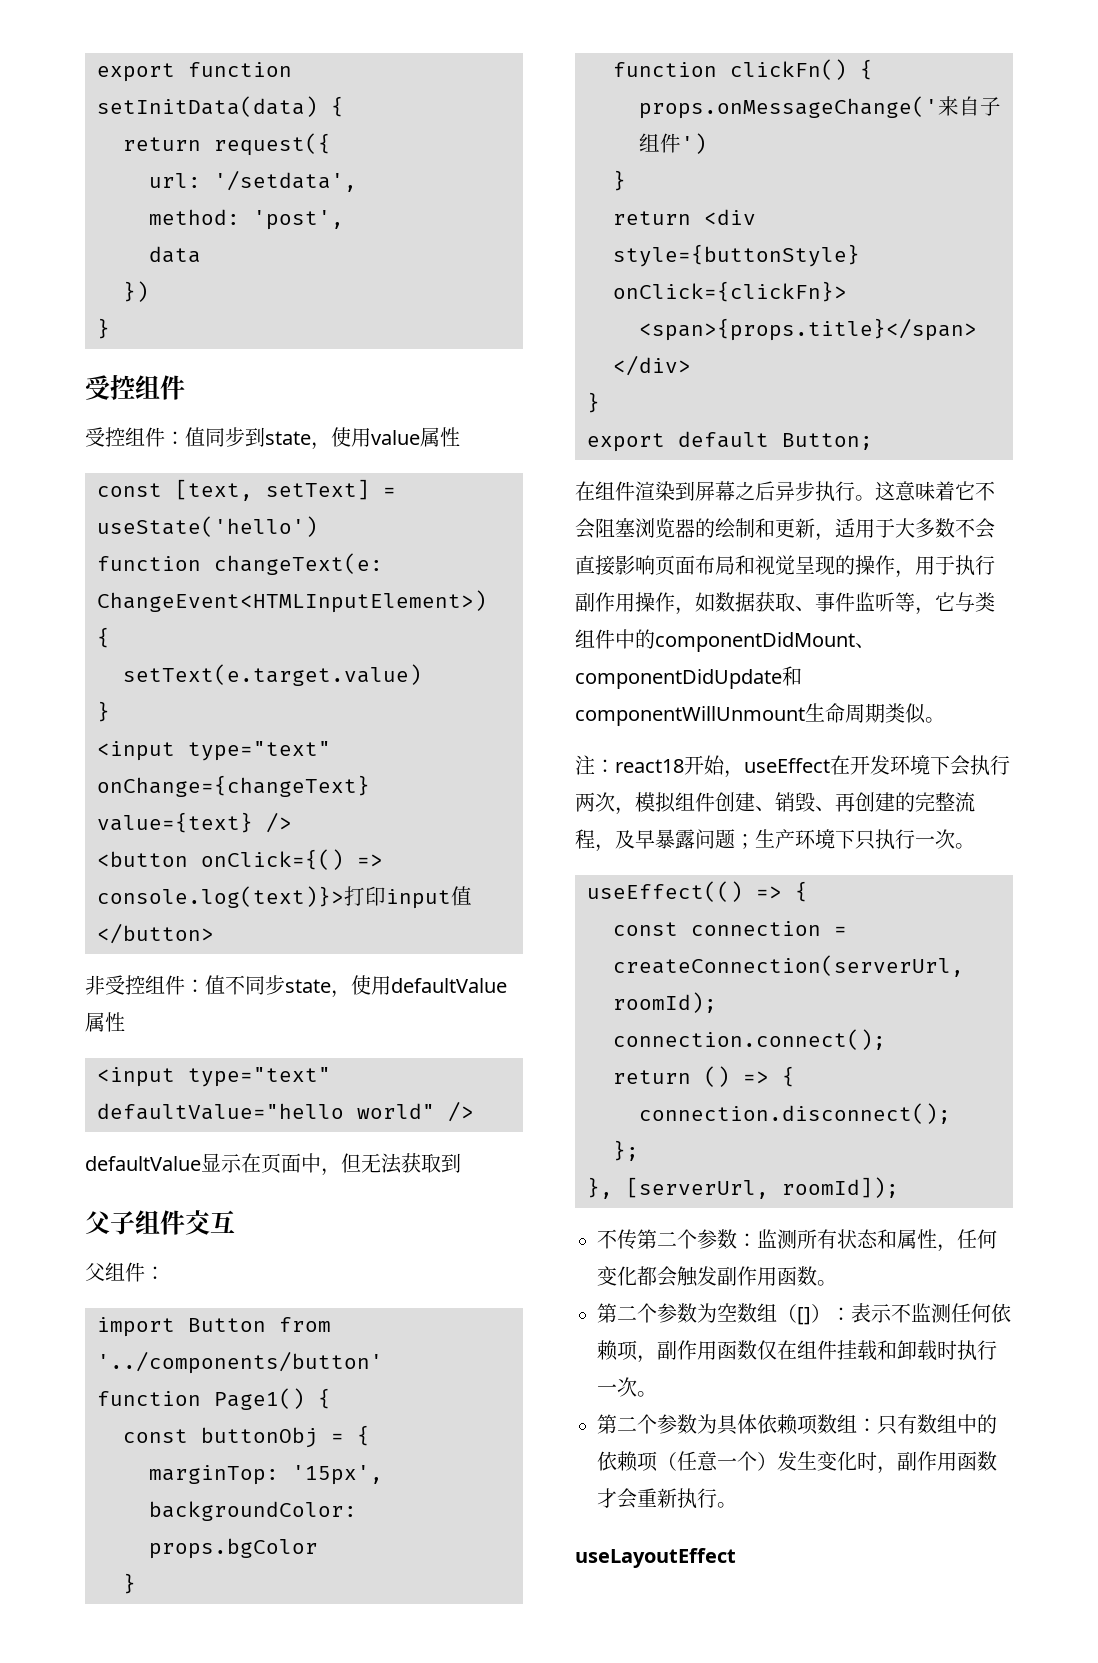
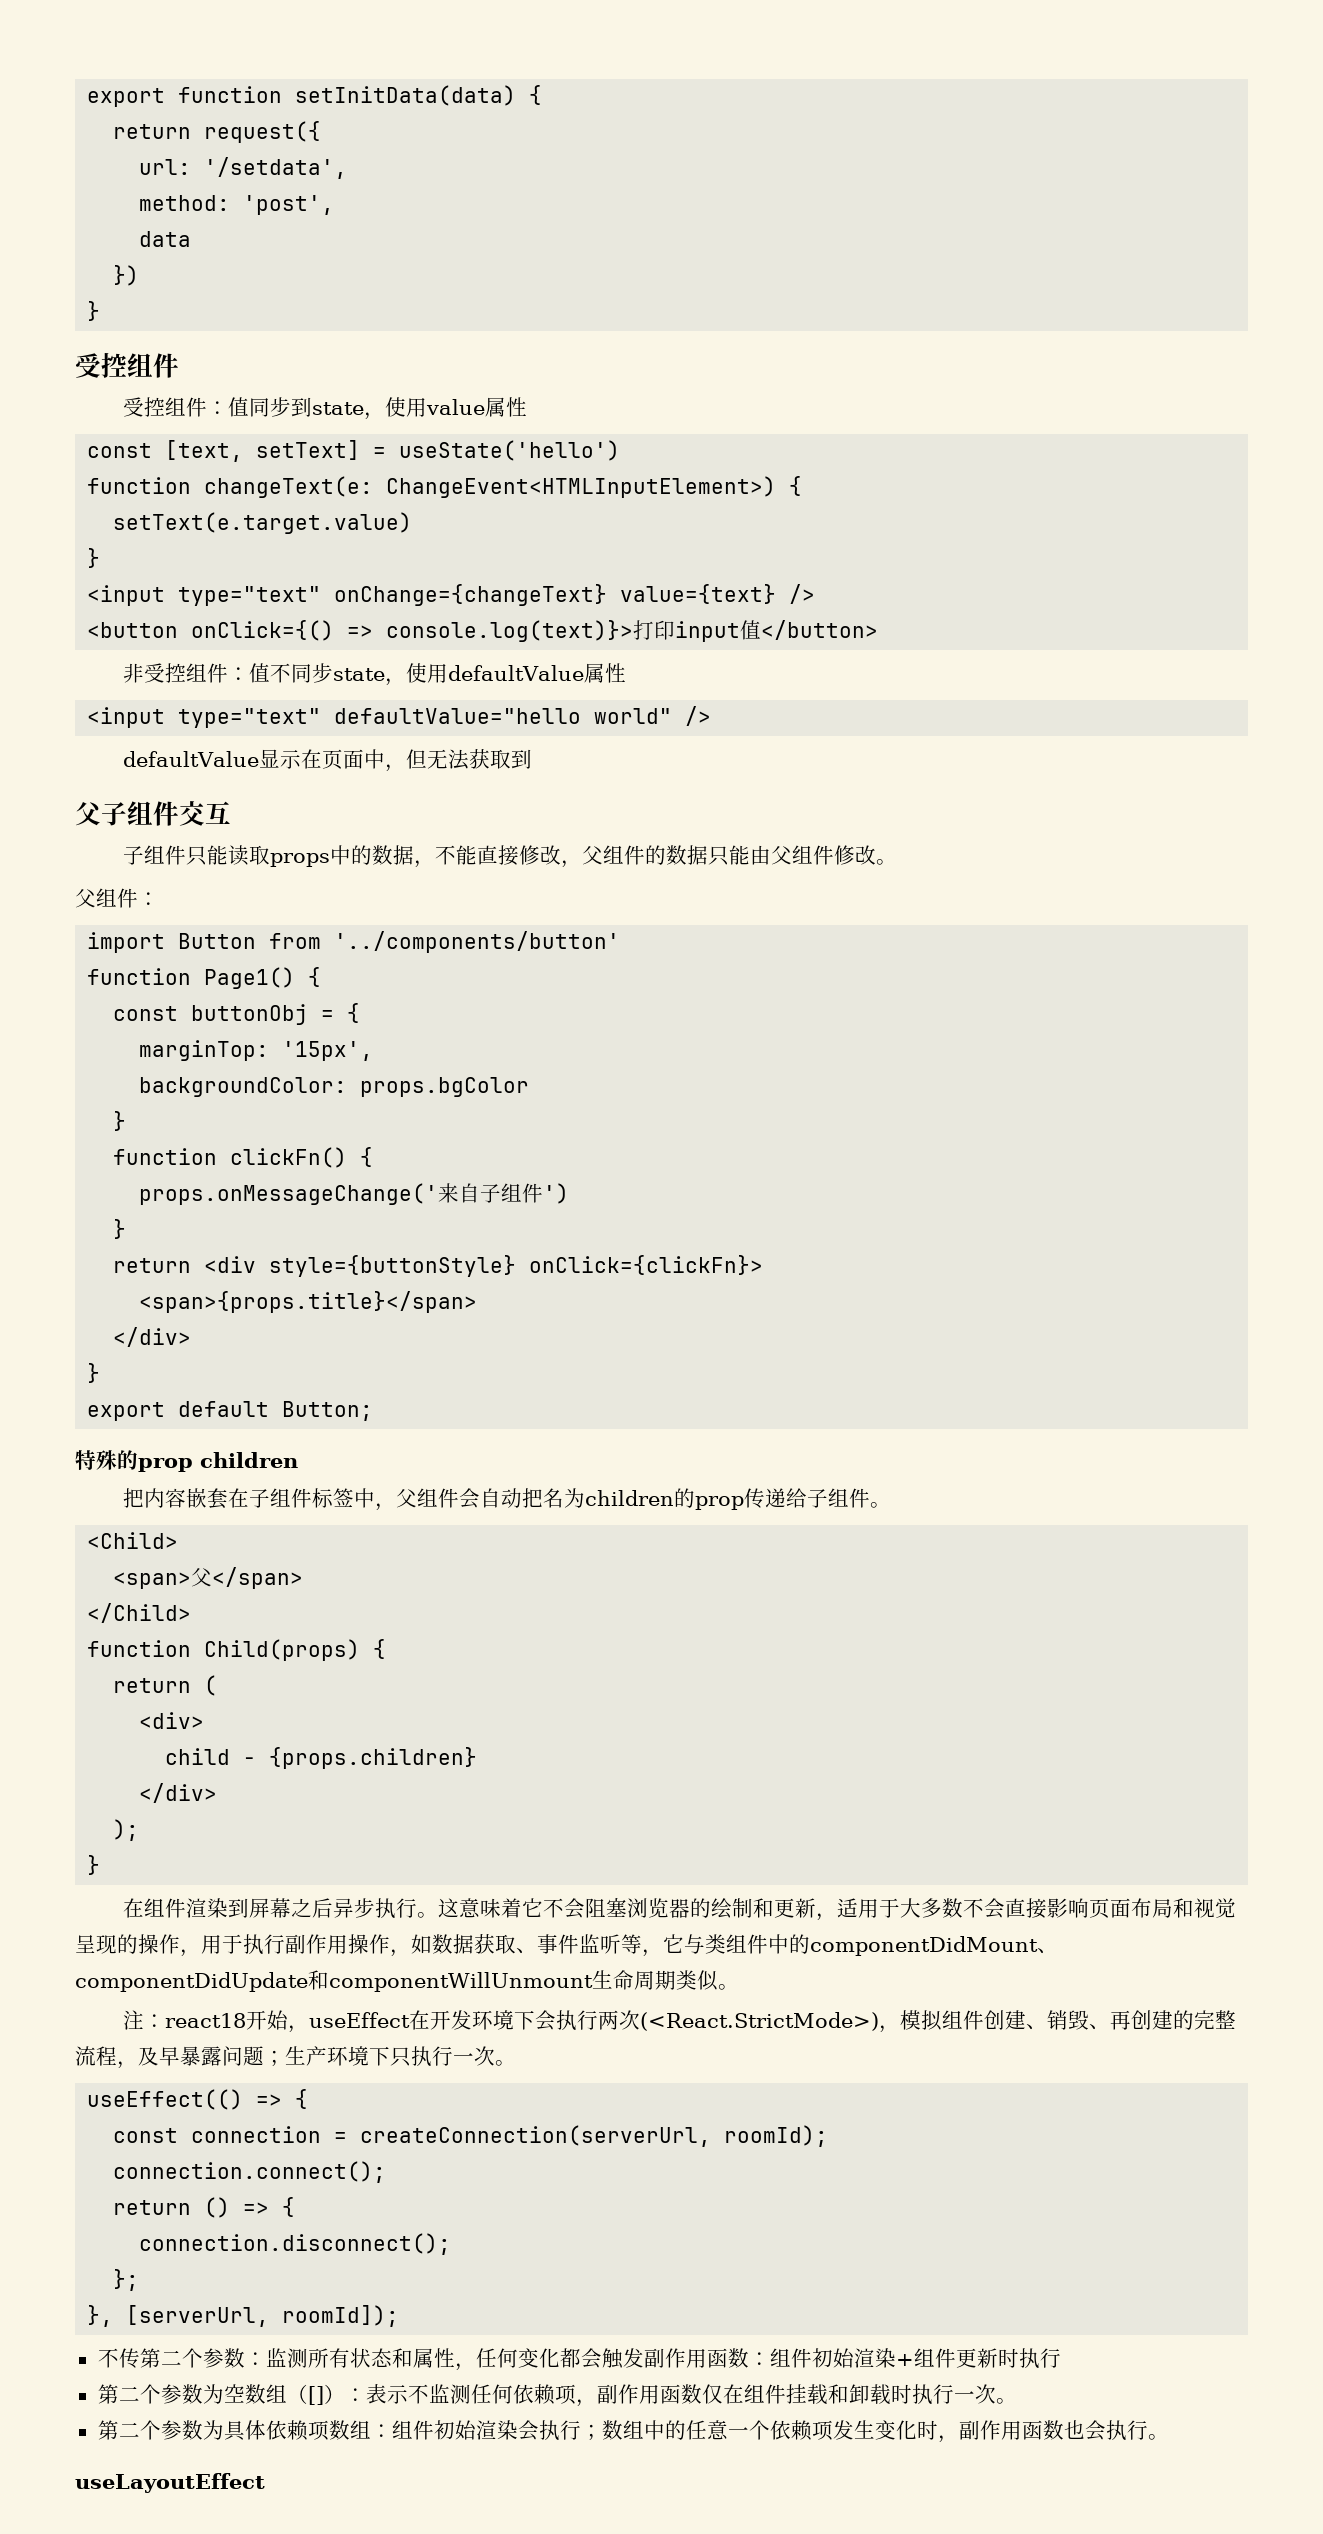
(235, 1221) none -> [122,845,897,868] // 子组件只能读取props中的数据，不能直接修改，父组件的数据只能由父组件修改。
(873, 441) none -> [75,1450,298,1472] [122,1488,891,1511] [87,1532,179,1549] [113,1567,304,1589] [87,1603,192,1623] [87,1639,387,1661] [113,1675,218,1696] [139,1712,205,1729] [165,1747,478,1769] [139,1783,218,1803] [113,1819,140,1841] [87,1855,101,1875] // 特殊的prop children // 把内容嵌套在子组件标签中，父组件会自动把名为children的prop传递给子组件。 // <Child> // <span>父</span> // </Child> // function Child(props) { // return ( // <div> // child - {props.children} // </div> // ); // }
(615, 802) none -> [639,2012,879,2031] (<React.StrictMode>)
[817,1280,837,1286] 。 -> [748,2348,1061,2369] ：组件初始渲染+组件更新时执行
[877,1414,997,1435] [597,1451,677,1472] 只有数组中的依赖项（ -> [391,2420,686,2441] 组件初始渲染会执行；数组中的
[757,1452,777,1471] ） -> [769,2420,833,2441] 依赖项
[597,1488,677,1509] 才会重新 -> [1063,2420,1106,2441] 也会

